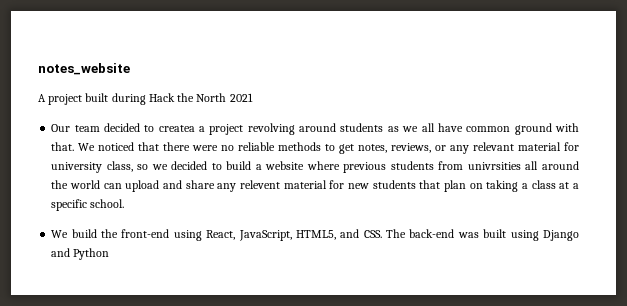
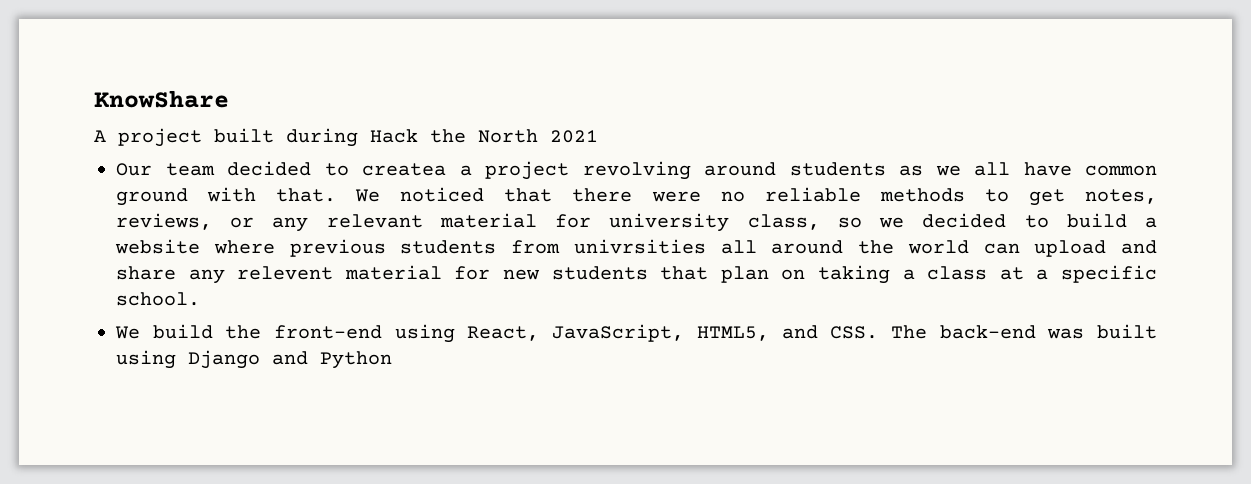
[38,63,130,75] notes_website -> [94,90,229,108] KnowShare

